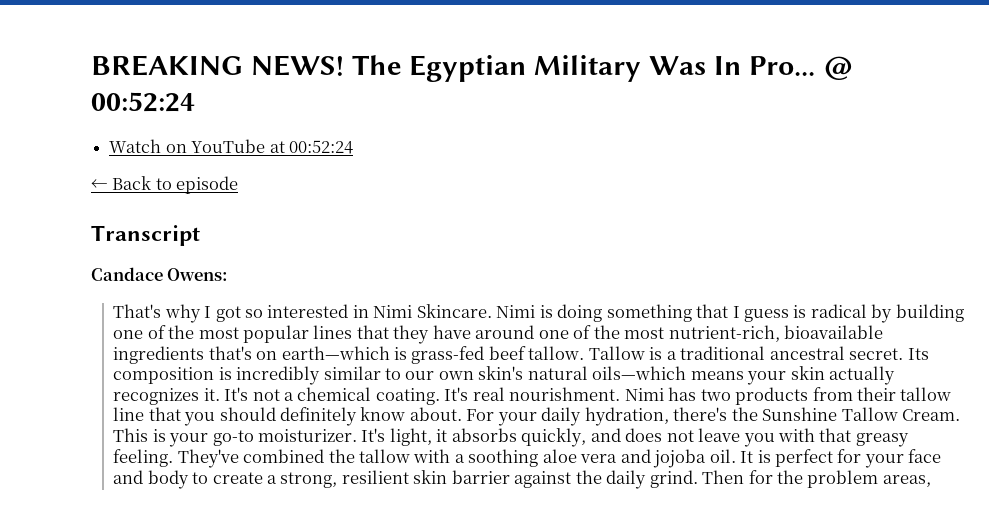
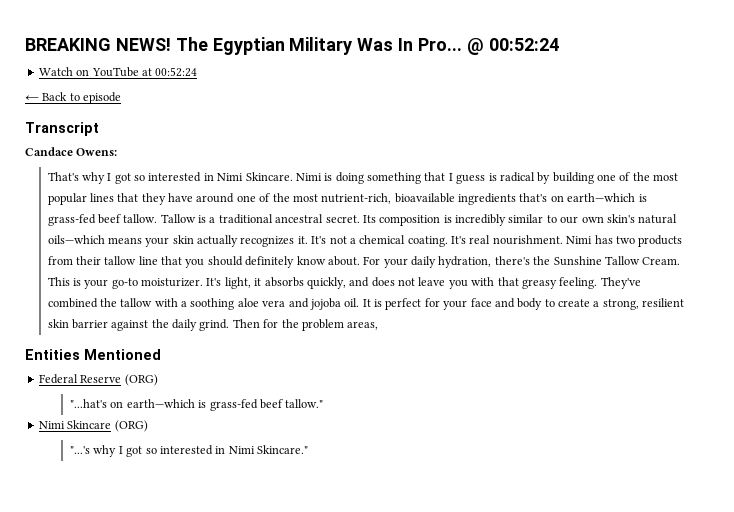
(931, 481) none -> [25,349,161,360] [38,374,158,386] [70,399,324,411] [38,420,148,432] [70,445,309,457] // Entities Mentioned // Federal Reserve (ORG) // "...hat's on earth—which is grass-fed beef tallow." // Nimi Skincare (ORG) // "...'s why I got so interested in Nimi Skincare."

